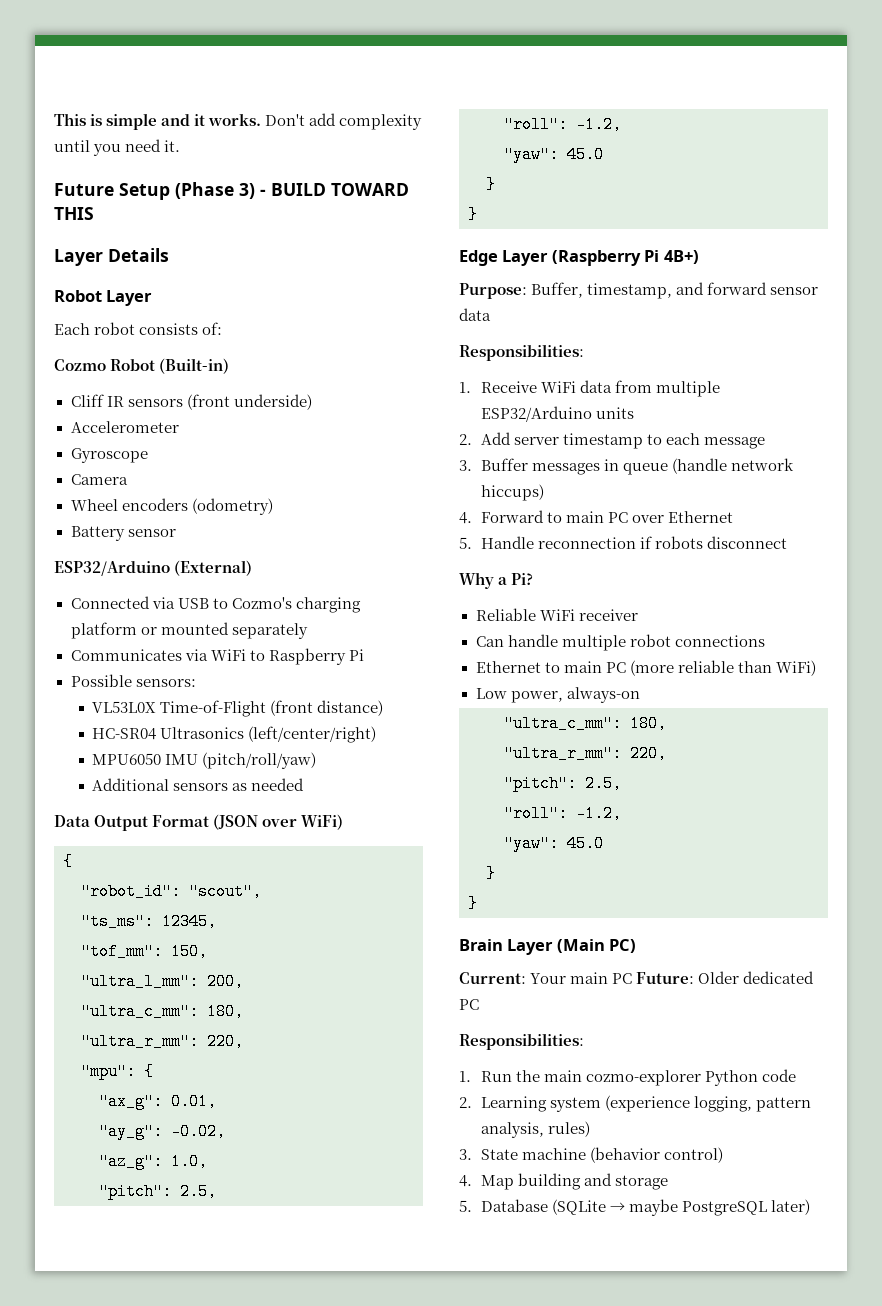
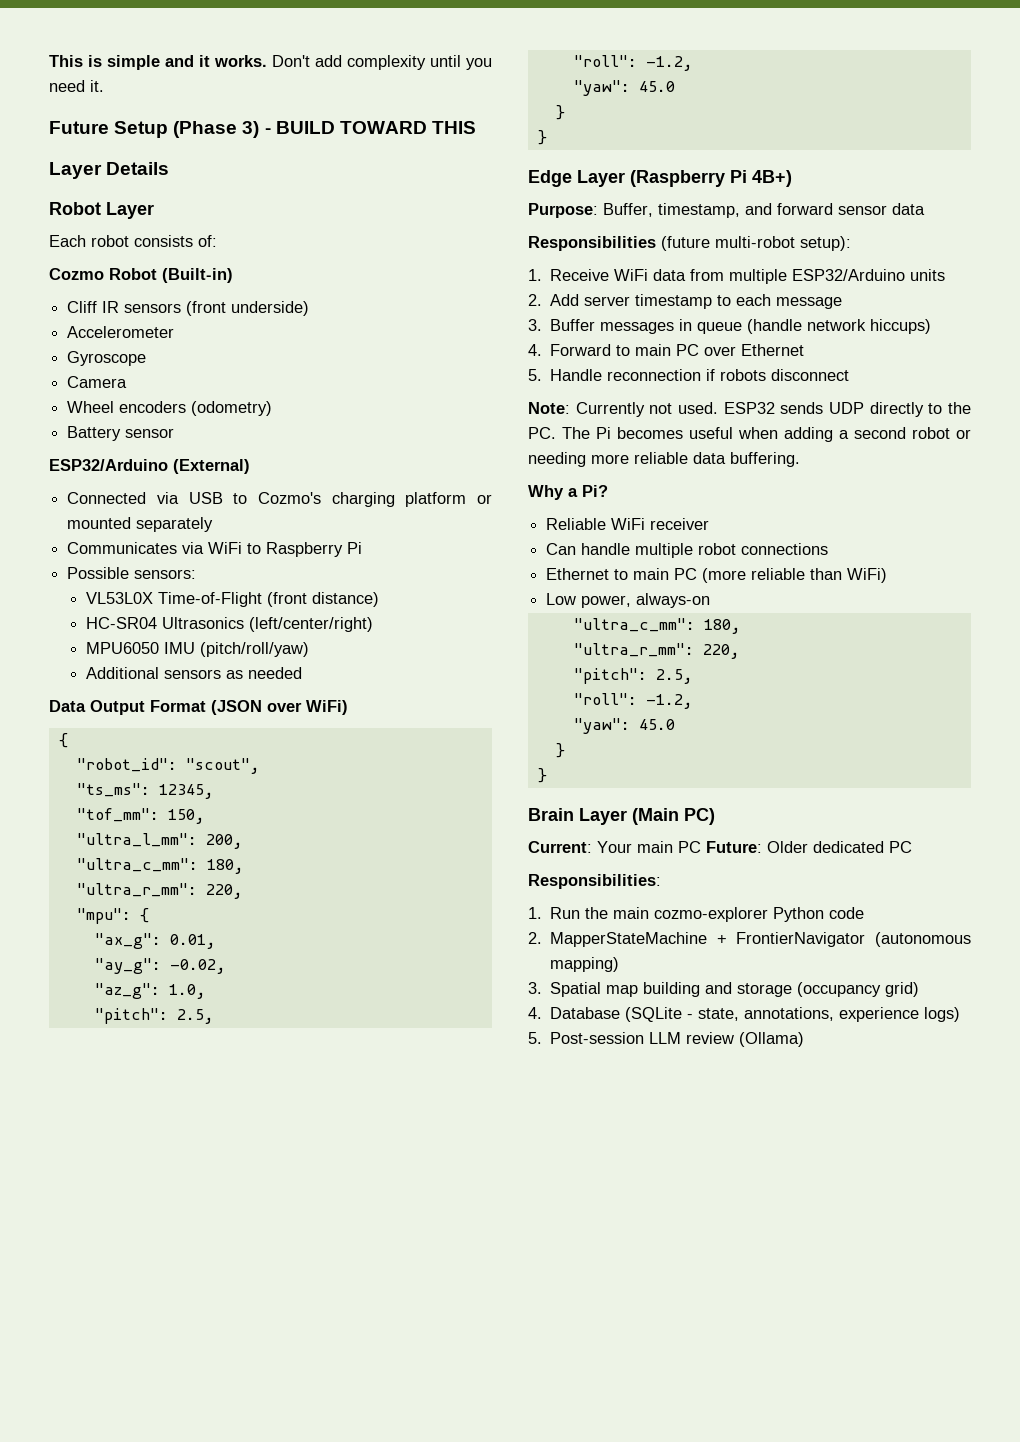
[459,344,584,361] Responsibilities: -> [528,236,851,251] Responsibilities (future multi-robot setup):
(787, 542) none -> [528,402,971,417] [528,427,971,442] [528,452,800,467] // Note: Currently not used. ESP32 sends UDP directly to the PC. The Pi becomes useful when adding a second robot or needing more reliable data buffering.
[480,1095,811,1112] [480,1121,590,1138] [459,1147,723,1163] [459,1173,668,1190] [459,1199,810,1216] Learning system (experience logging, pattern analysis, rules) // 3. State machine (behavior control) // 4. Map building and storage // 5. Database (SQLite → maybe PostgreSQL later) -> [550,932,971,947] [550,957,620,972] [528,982,920,997] [528,1007,961,1022] [528,1032,805,1047] MapperStateMachine + FrontierNavigator (autonomous mapping) // 3. Spatial map building and storage (occupancy grid) // 4. Database (SQLite - state, annotations, experience logs) // 5. Post-session LLM review (Ollama)

